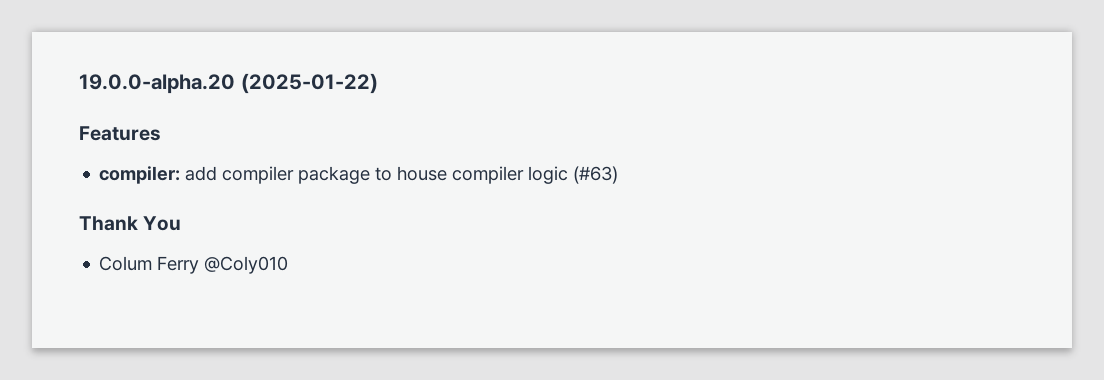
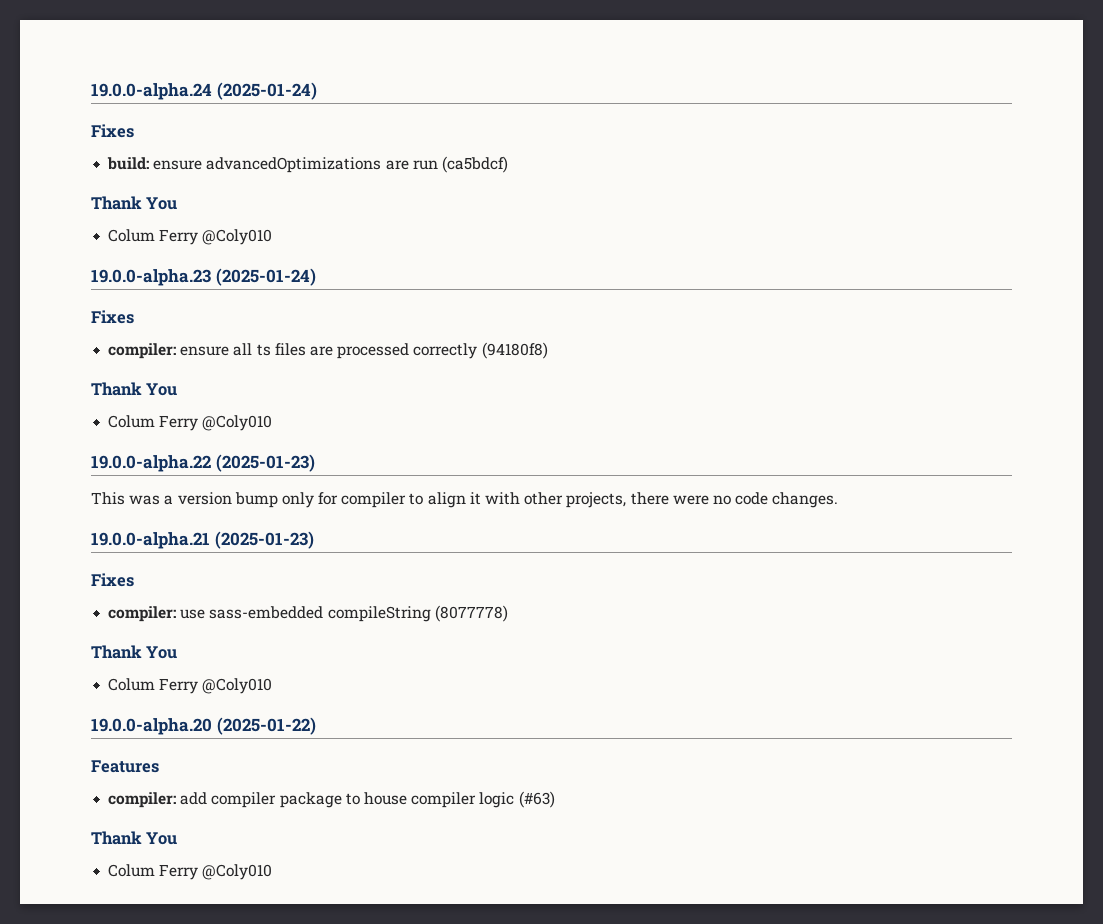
(79, 84) none -> [91,82,317,100] [91,124,134,138] [107,156,508,173] [91,196,178,210] [108,229,273,245] [91,268,316,286] [91,310,134,324] [108,342,548,359] [91,382,178,396] [108,415,273,431] [91,454,315,472] [91,492,839,508] [91,531,314,549] [91,573,134,587] [108,605,508,622] [91,645,178,659] [108,678,273,694] 19.0.0-alpha.24 (2025-01-24) // Fixes // build: ensure advancedOptimizations are run (ca5bdcf) // Thank You // Colum Ferry @Coly010 // 19.0.0-alpha.23 (2025-01-24) // Fixes // compiler: ensure all ts files are processed correctly (94180f8) // Thank You // Colum Ferry @Coly010 // 19.0.0-alpha.22 (2025-01-23) // This was a version bump only for compiler to align it with other projects, there were no code changes. // 19.0.0-alpha.21 (2025-01-23) // Fixes // compiler: use sass-embedded compileString (8077778) // Thank You // Colum Ferry @Coly010 //

